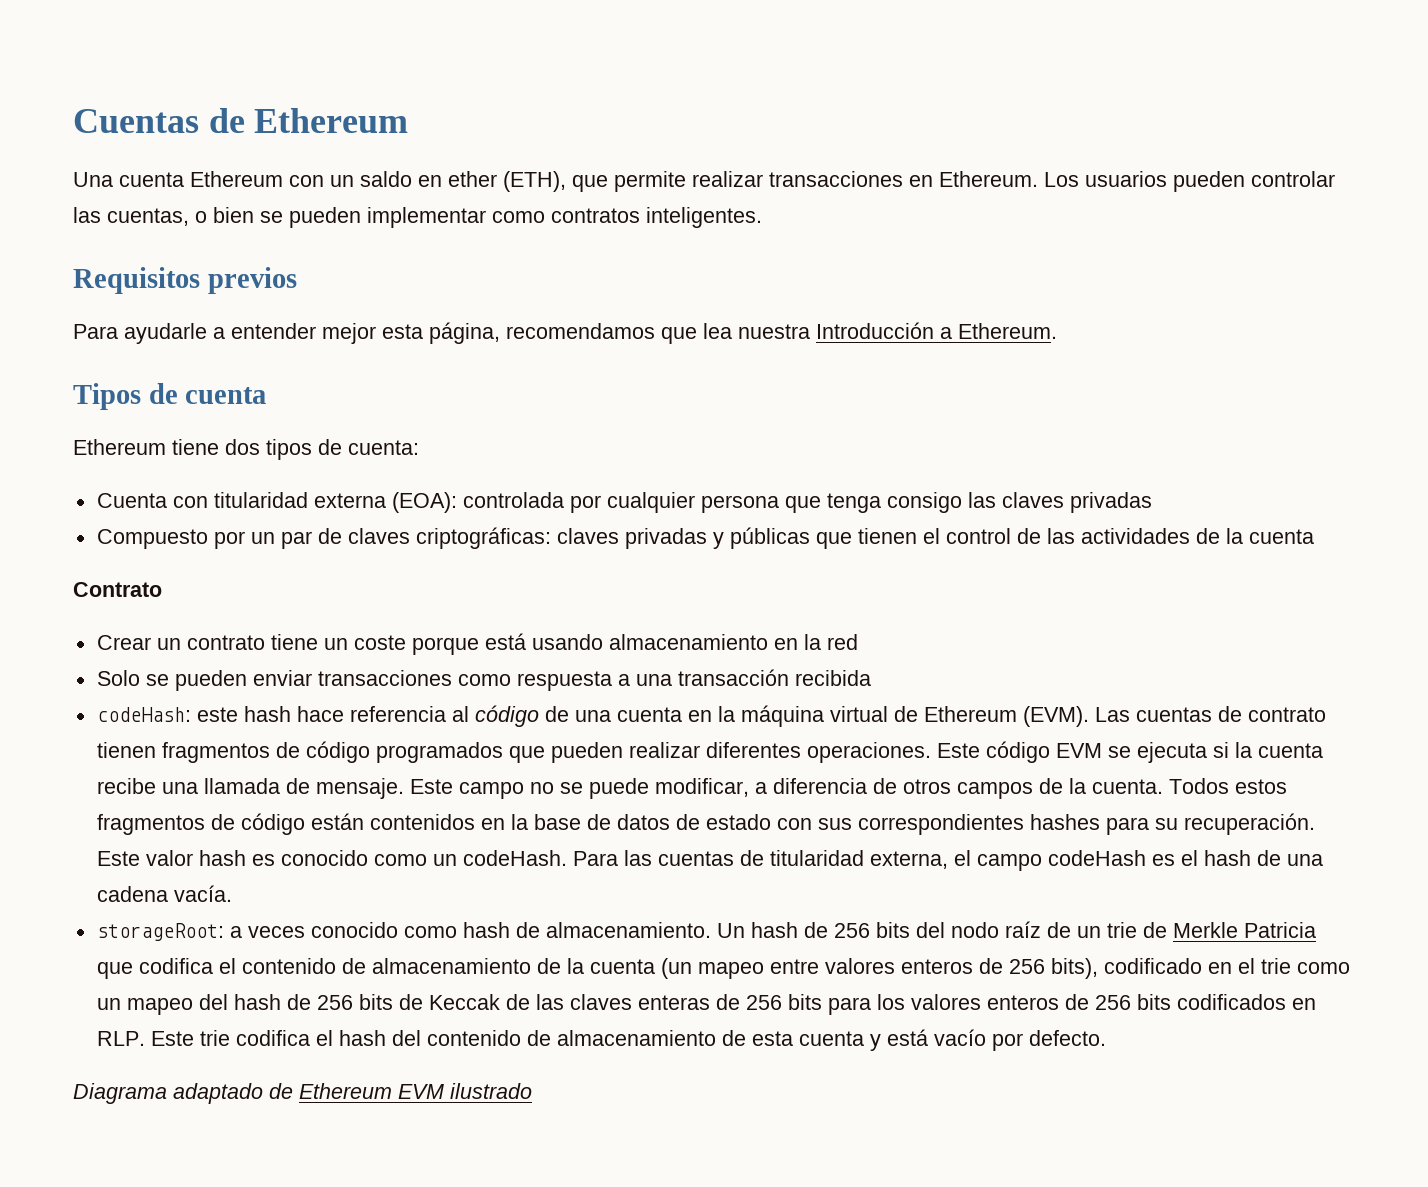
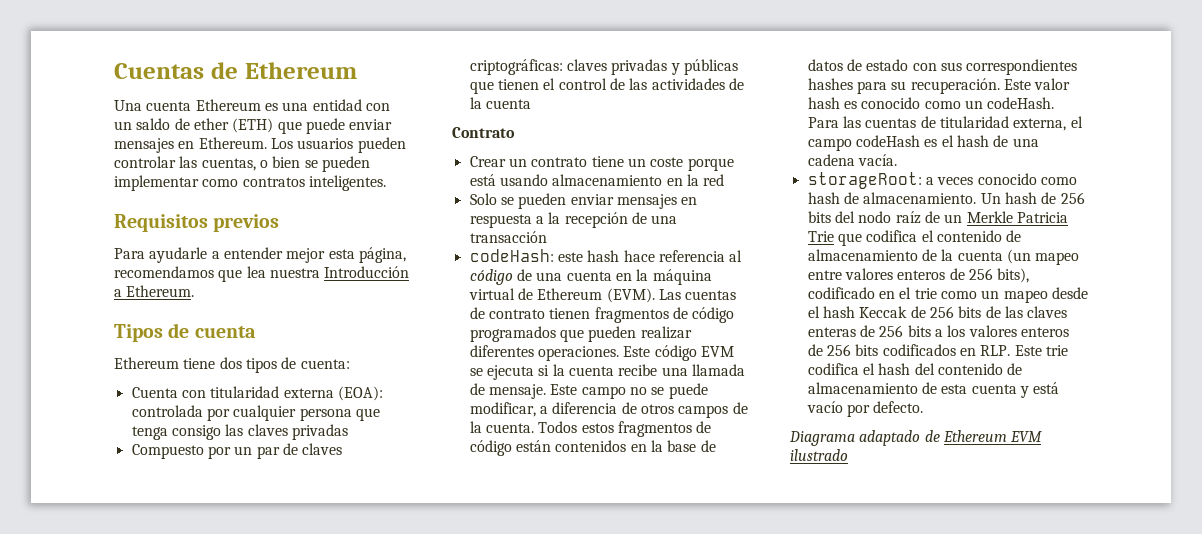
[289,171,903,192] con un saldo en ether (ETH), que permite realizar transacciones -> [264,99,390,111] [114,118,393,134] [114,138,174,153] es una entidad con un saldo de ether (ETH) que puede enviar mensajes
[317,670,630,691] transacciones como respuesta a -> [616,194,698,209] [469,212,647,228] mensajes en respuesta a la recepción de
[794,670,871,686] recibida -> (547, 237) none
[1106,922,1167,938] trie de -> (963, 218) none
(1316, 930) none -> [807,231,834,242] Trie
[198,994,281,1010] del hash -> [1051,287,1088,299] [807,306,908,318] desde el hash Keccak
[428,994,530,1010] Keccak de -> (1001, 312) none
[827,997,871,1015] para -> [934,329,943,337] a

